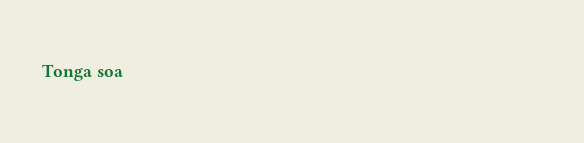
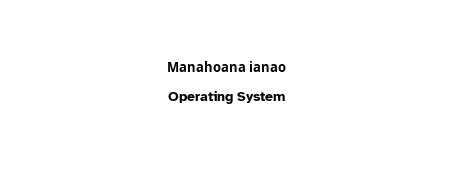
[42,64,123,81] Tonga soa -> [166,61,287,72] [168,90,285,104] Manahoana ianao // Operating System

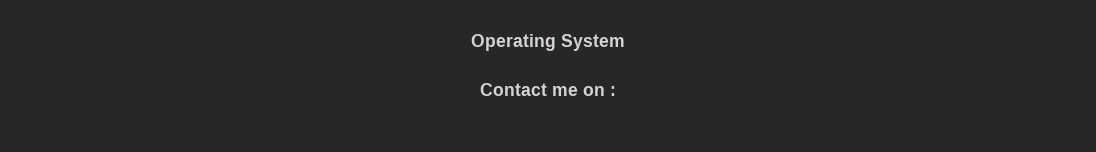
[166,61,287,72] Manahoana ianao // -> (471, 42) none
(285, 97) none -> [480,83,616,96] // Contact me on :

